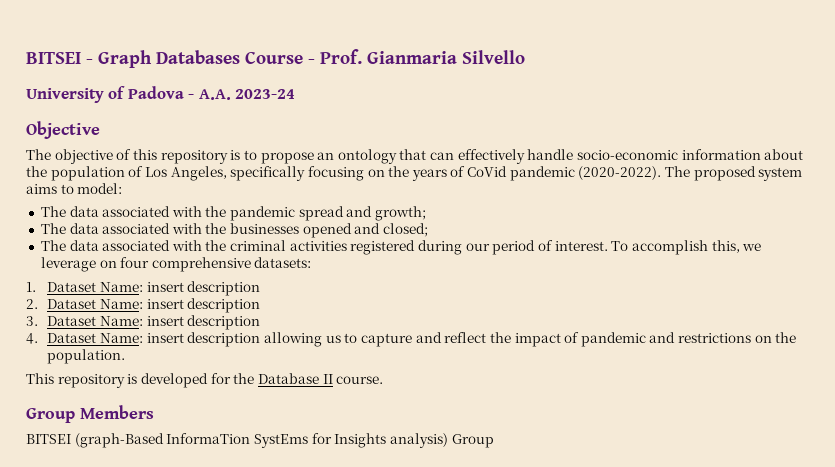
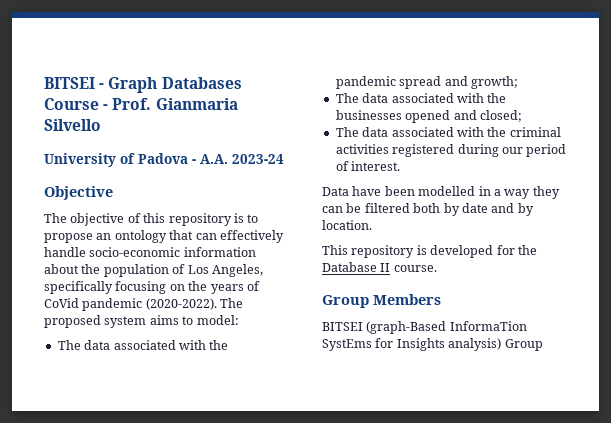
[611,240,762,255] [40,257,312,272] [26,281,261,296] [26,298,261,313] [26,315,261,330] [26,332,797,347] [47,349,126,364] To accomplish this, we leverage on four comprehensive datasets: // 1. Dataset Name: insert description // 2. Dataset Name: insert description // 3. Dataset Name: insert description // 4. Dataset Name: insert description allowing us to capture and reflect the impact of pandemic and restrictions on the population. -> [322,186,560,199] [322,203,534,216] [322,220,372,230] // Data have been modelled in a way they can be filtered both by date and by location.

